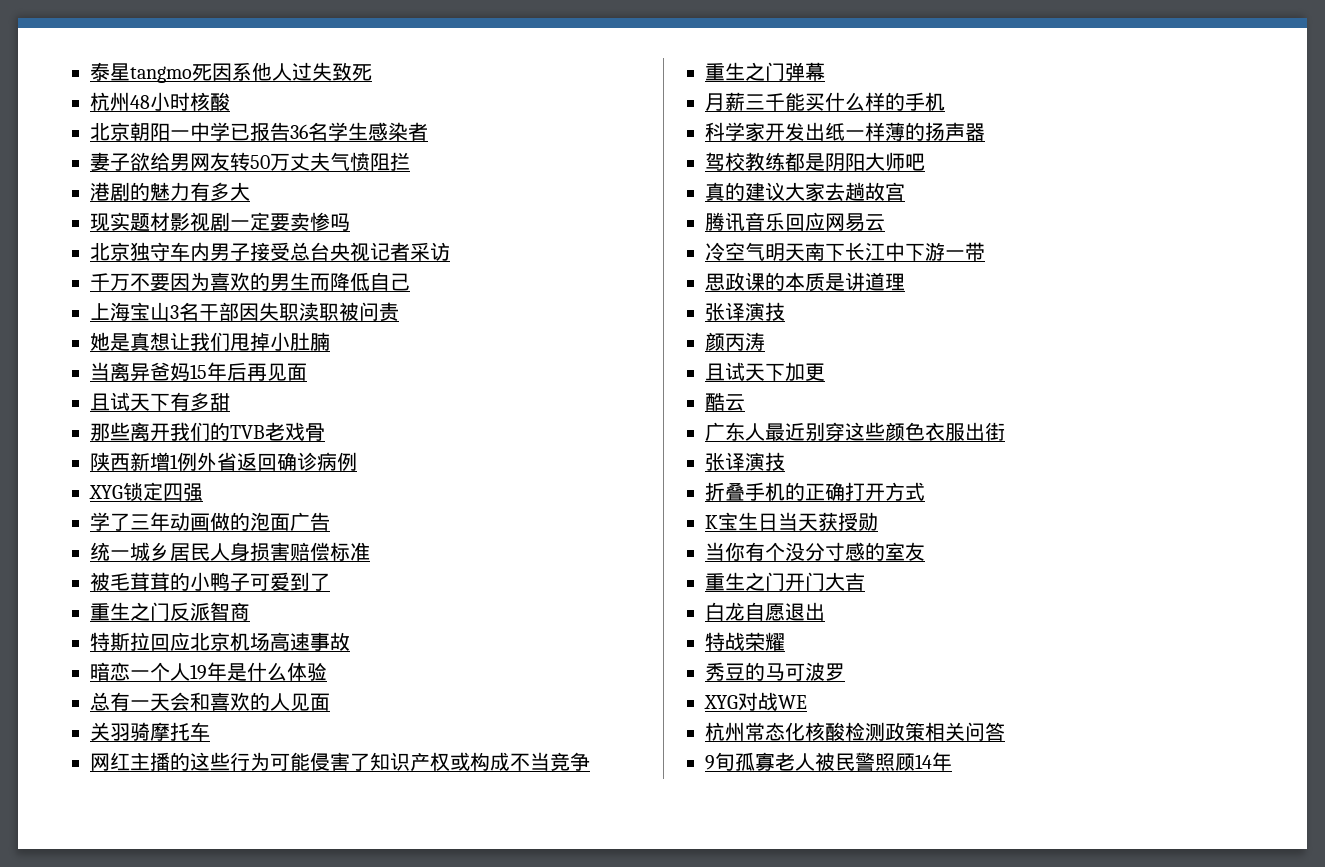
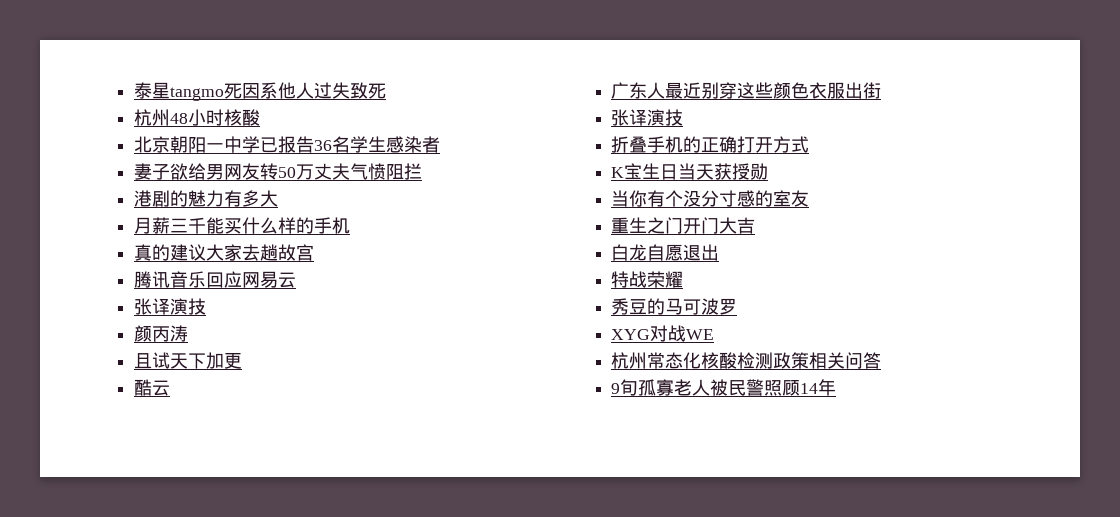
[90,212,350,232] [90,242,450,262] [90,272,410,291] [90,302,399,322] [90,332,330,351] [90,362,307,381] [90,392,230,411] [90,422,325,441] [90,452,357,472] [89,482,203,501] [90,512,330,531] [90,542,370,561] [90,572,330,591] [90,602,250,621] [90,632,350,651] [90,662,327,681] [90,692,330,711] [90,722,210,742] [90,752,590,771] [705,62,825,81] // 现实题材影视剧一定要卖惨吗 // 北京独守车内男子接受总台央视记者采访 // 千万不要因为喜欢的男生而降低自己 // 上海宝山3名干部因失职渎职被问责 // 她是真想让我们甩掉小肚腩 // 当离异爸妈15年后再见面 // 且试天下有多甜 // 那些离开我们的TVB老戏骨 // 陕西新增1例外省返回确诊病例 // XYG锁定四强 // 学了三年动画做的泡面广告 // 统一城乡居民人身损害赔偿标准 // 被毛茸茸的小鸭子可爱到了 // 重生之门反派智商 // 特斯拉回应北京机场高速事故 // 暗恋一个人19年是什么体验 // 总有一天会和喜欢的人见面 // 关羽骑摩托车 // 网红主播的这些行为可能侵害了知识产权或构成不当竞争 // 重生之门弹幕 -> (279, 198) none
[705,122,985,141] [705,152,925,171] // 科学家开发出纸一样薄的扬声器 // 驾校教练都是阴阳大师吧 -> (351, 225) none
[705,242,985,261] [705,272,905,291] // 冷空气明天南下长江中下游一带 // 思政课的本质是讲道理 -> (297, 280) none

